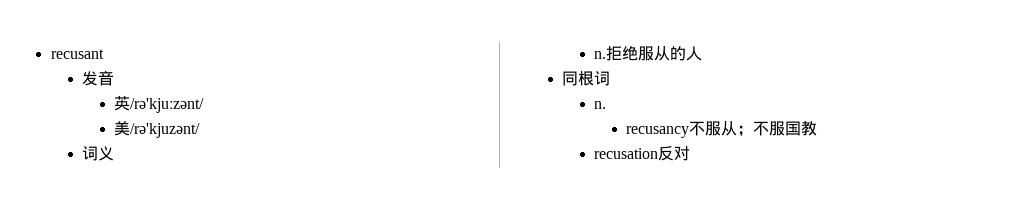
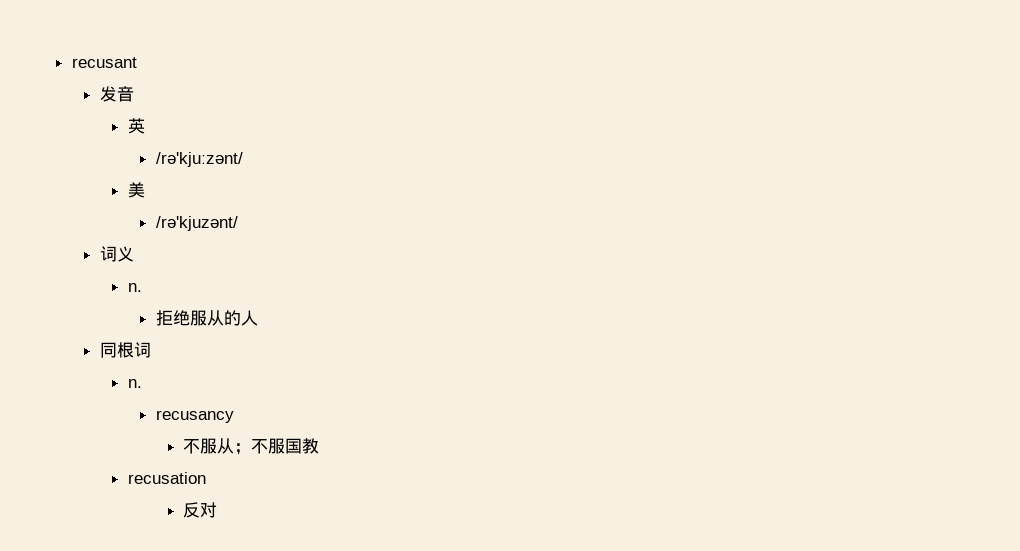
(131, 103) none -> (145, 126) //
(131, 128) none -> (145, 190) //
(607, 55) none -> (142, 287) //
(690, 132) none -> (234, 416) //
(659, 153) none -> (206, 478) //

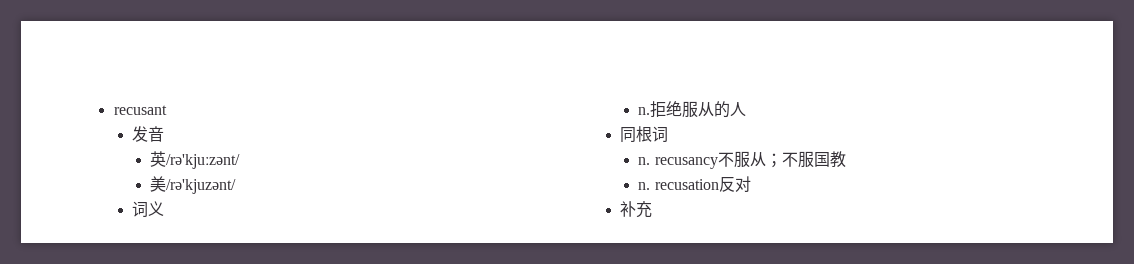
(145, 126) // -> (167, 159) none
(145, 190) // -> (167, 184) none
(142, 287) // -> (651, 111) none
(142, 383) // -> (651, 161) none
(234, 416) // -> (718, 163) none
(320, 446) none -> [638,182,651,190] n.
(206, 478) // -> (719, 184) none
(218, 510) none -> [619,201,652,218] // 补充

